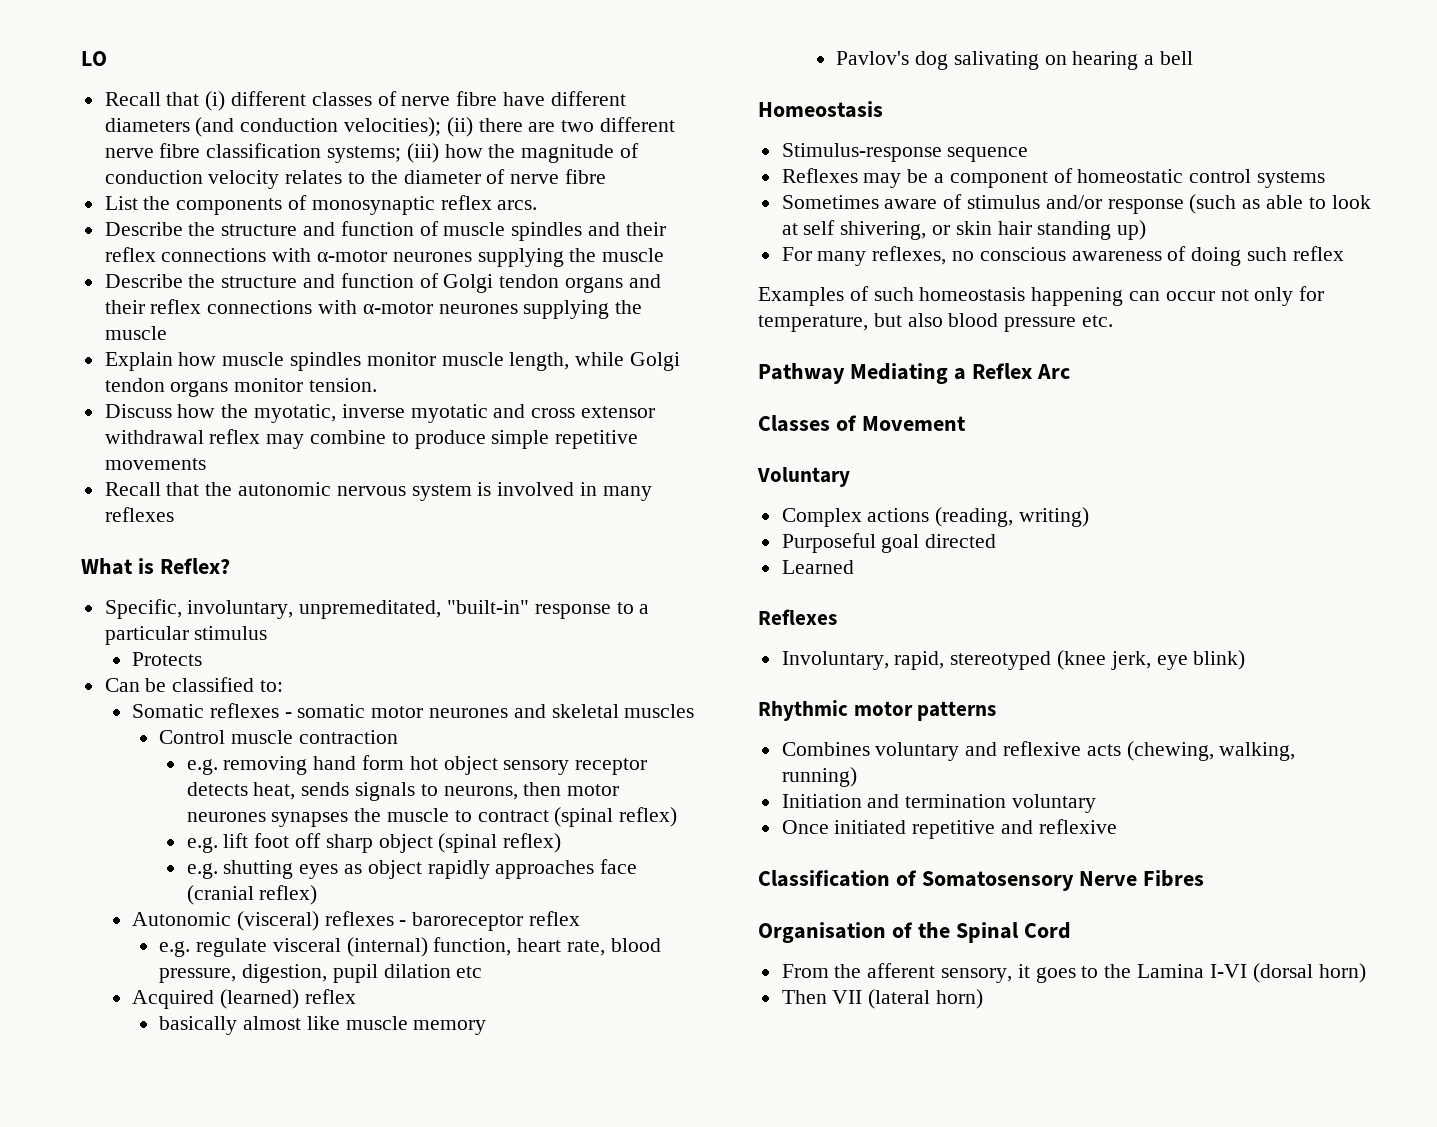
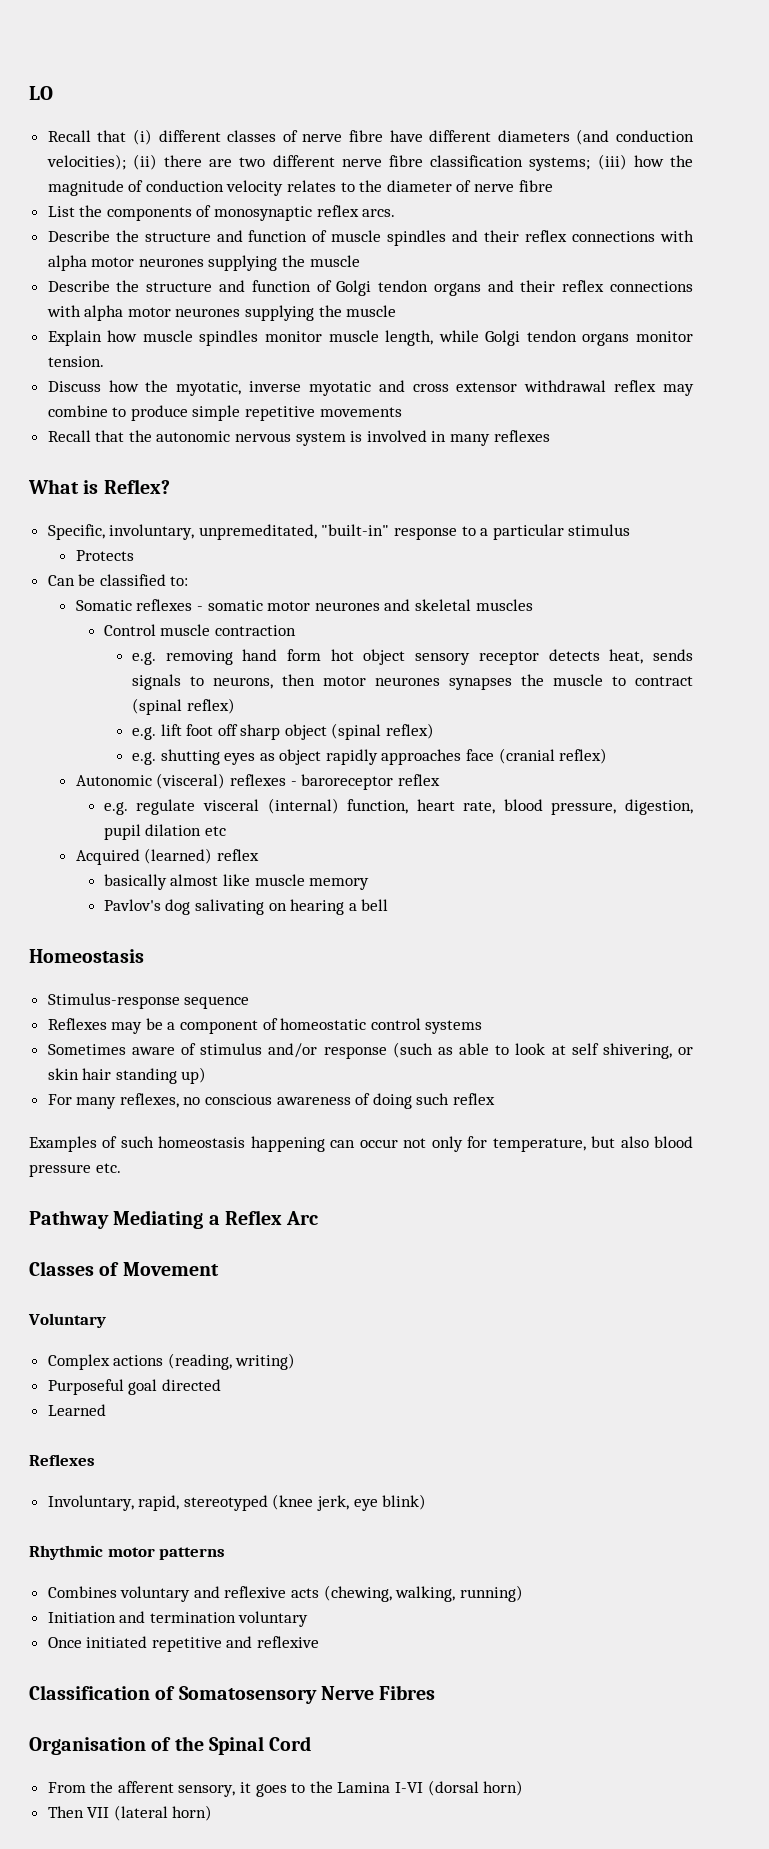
[317,250,388,262] α-motor -> [47,255,135,271] alpha motor
[362,302,433,314] α-motor -> [84,305,171,321] alpha motor

